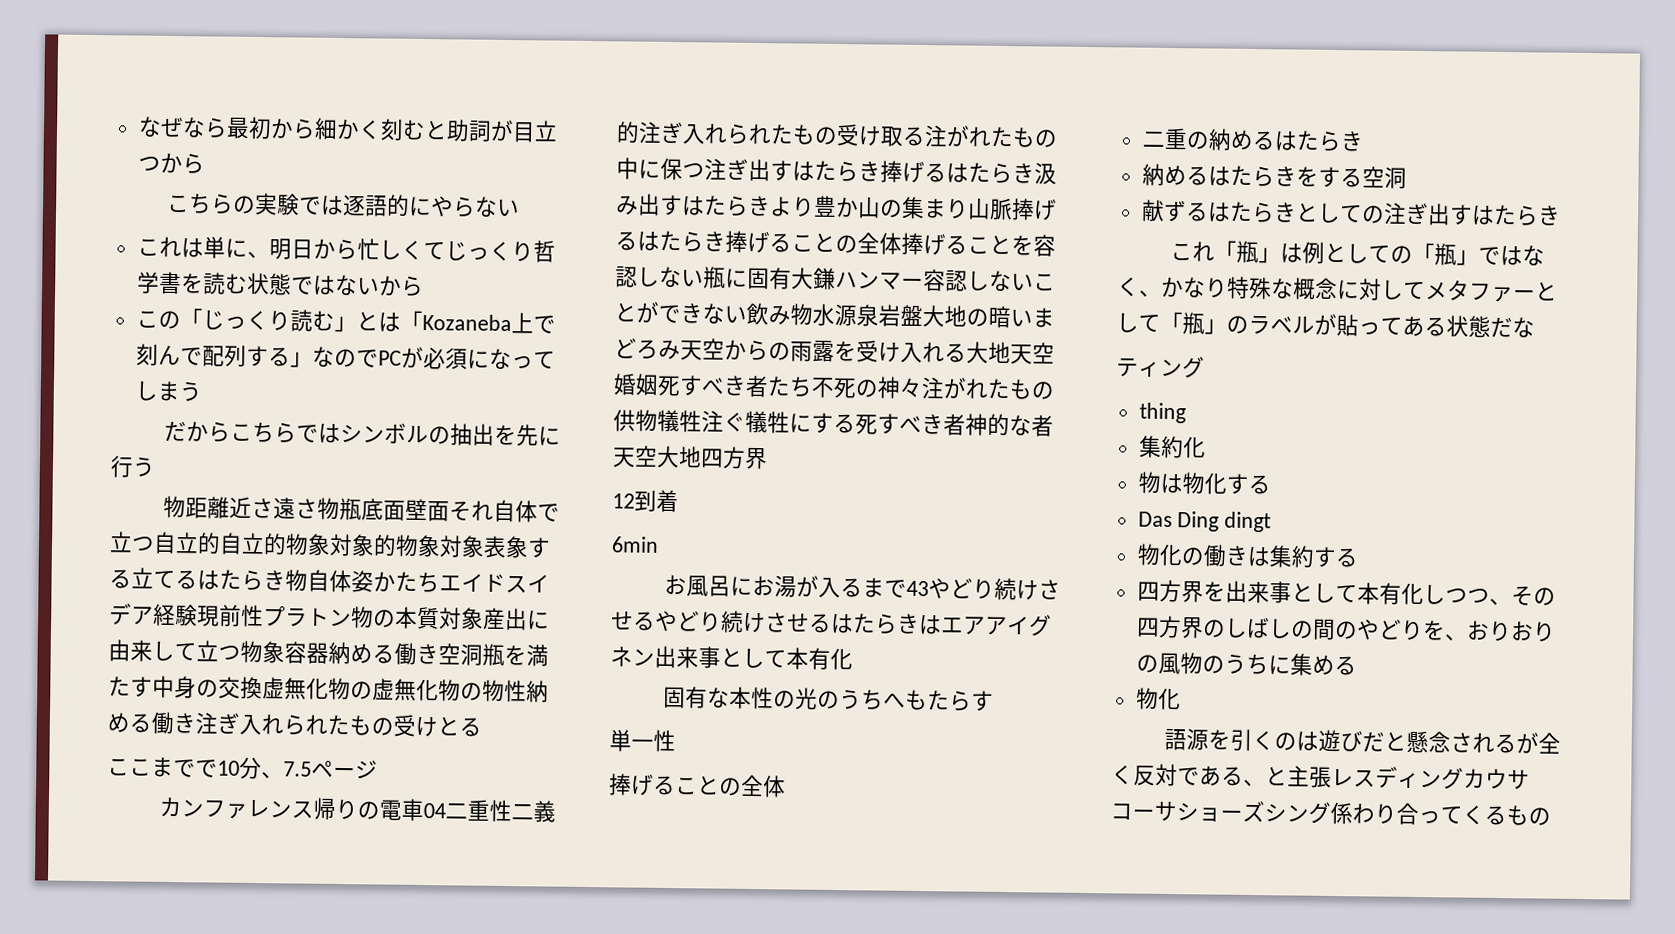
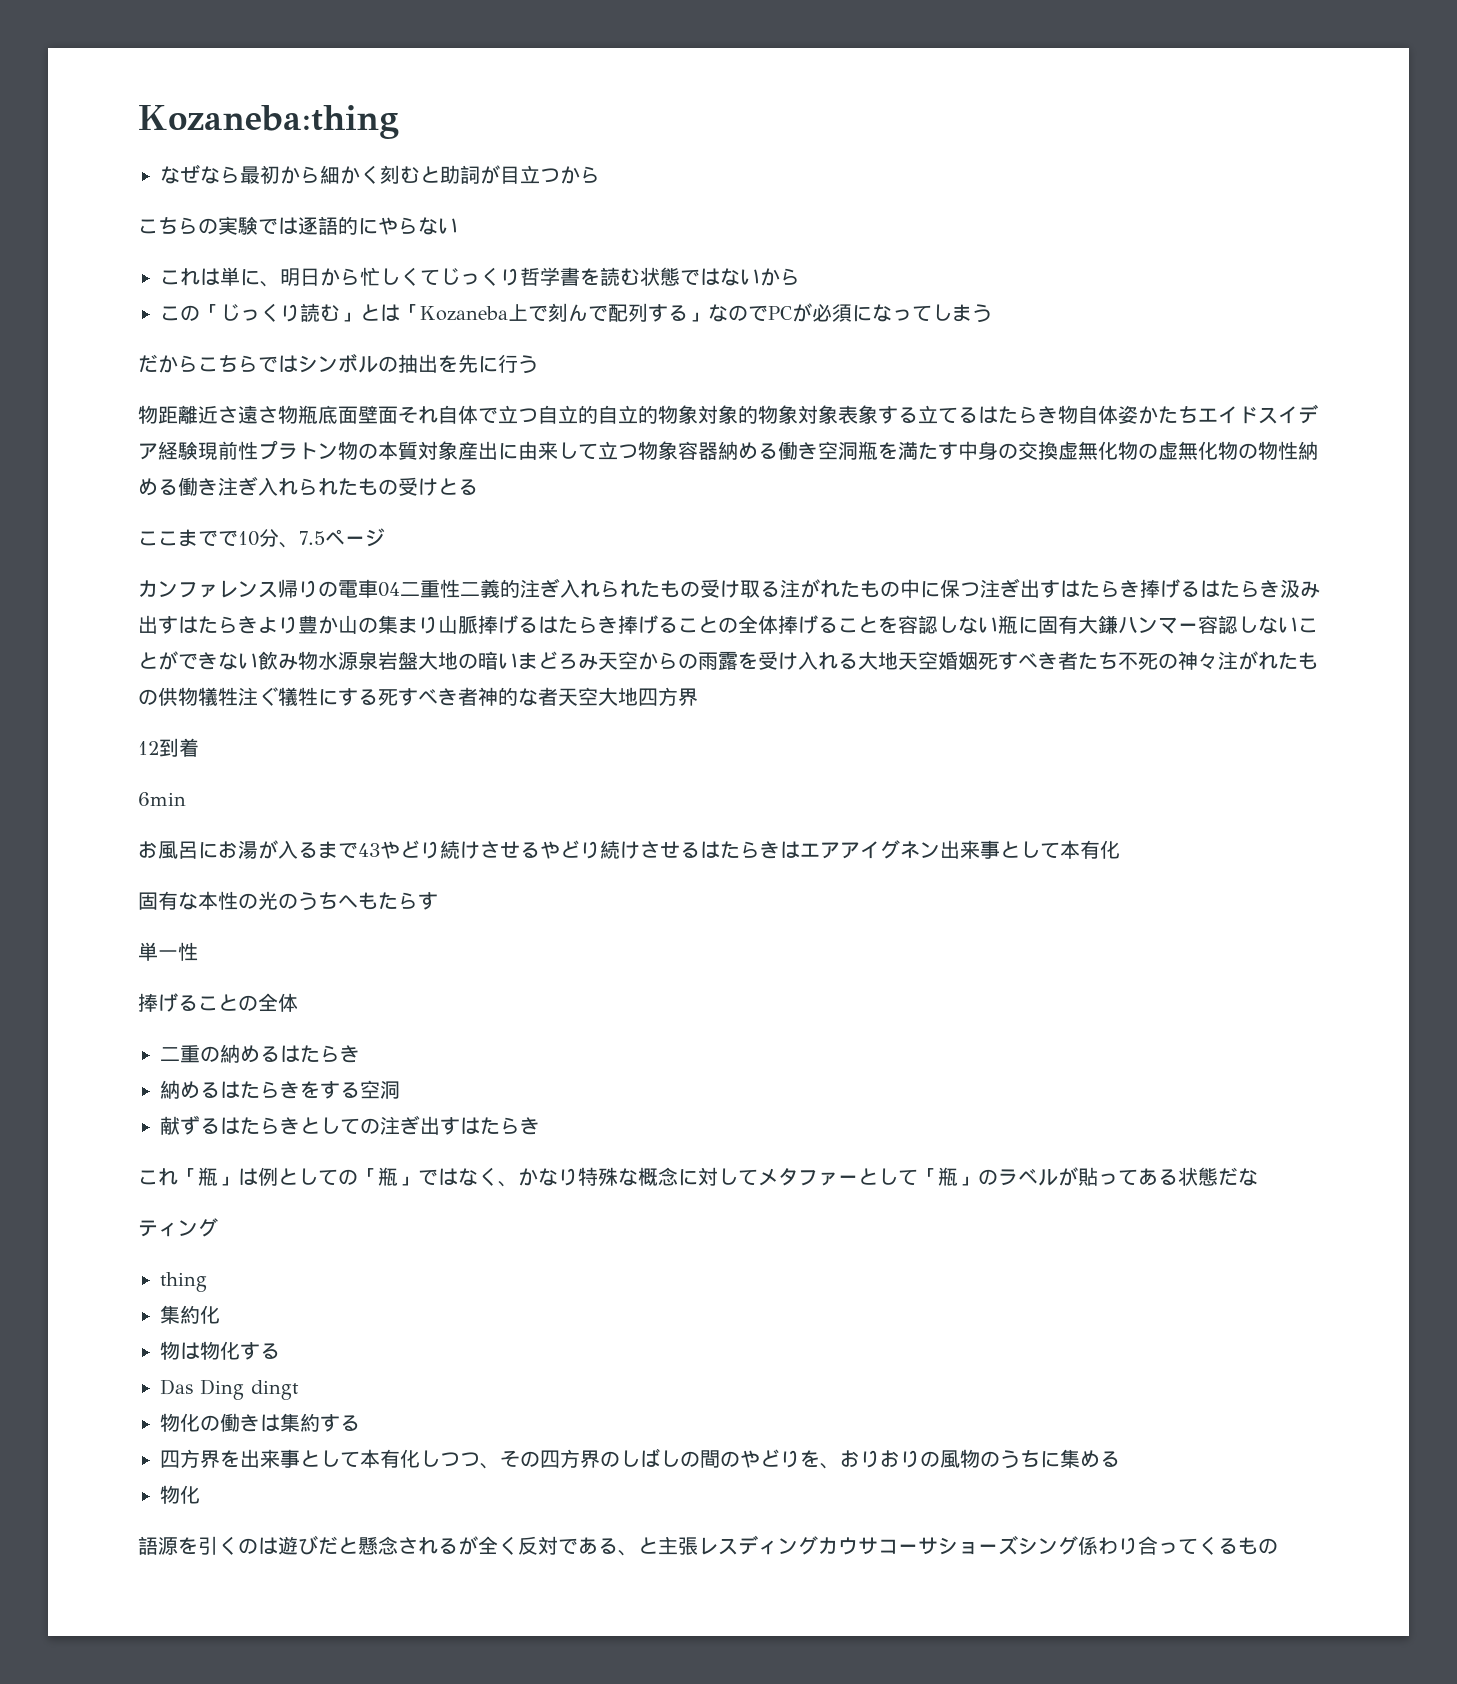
(137, 126) none -> [138,105,399,139] Kozaneba:thing //

